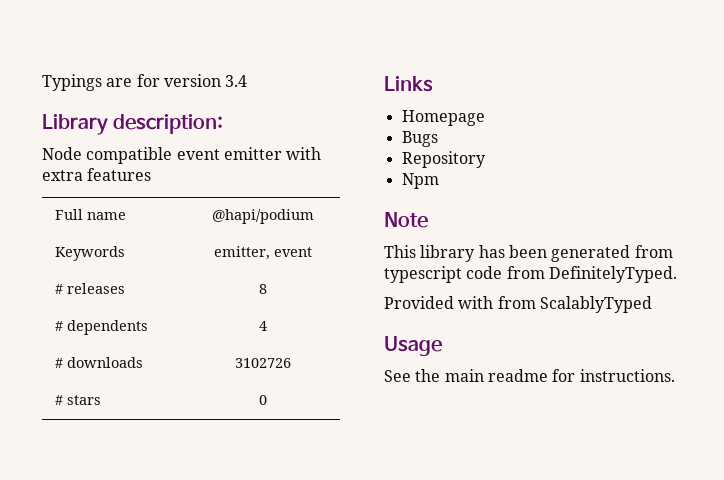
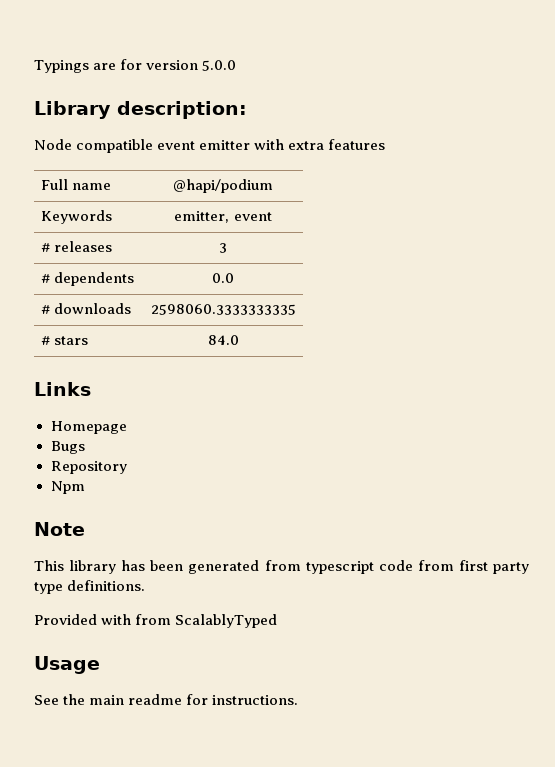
[225,75,248,87] 3.4 -> [202,60,237,71] 5.0.0
[258,284,267,294] 8 -> [219,243,227,253] 3
[258,321,267,331] 4 -> [212,273,234,283] 0.0
[234,358,291,368] 3102726 -> [150,304,296,315] 2598060.3333333335
[258,395,267,405] 0 -> [207,335,239,345] 84.0
[548,266,677,283] DefinitelyTyped. -> [458,560,530,574] [34,580,146,594] first party type definitions.

